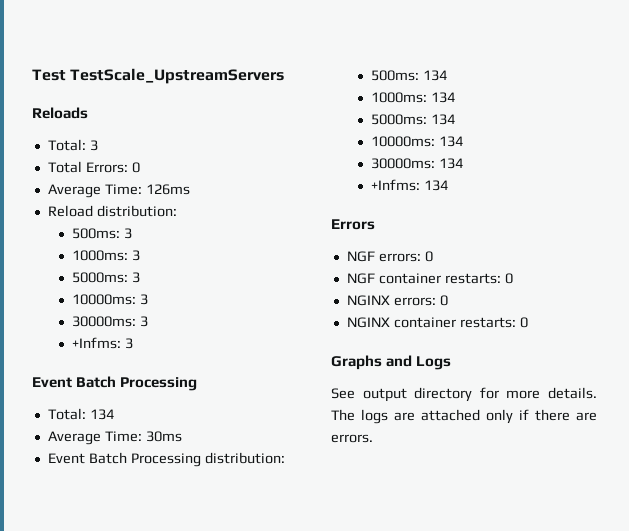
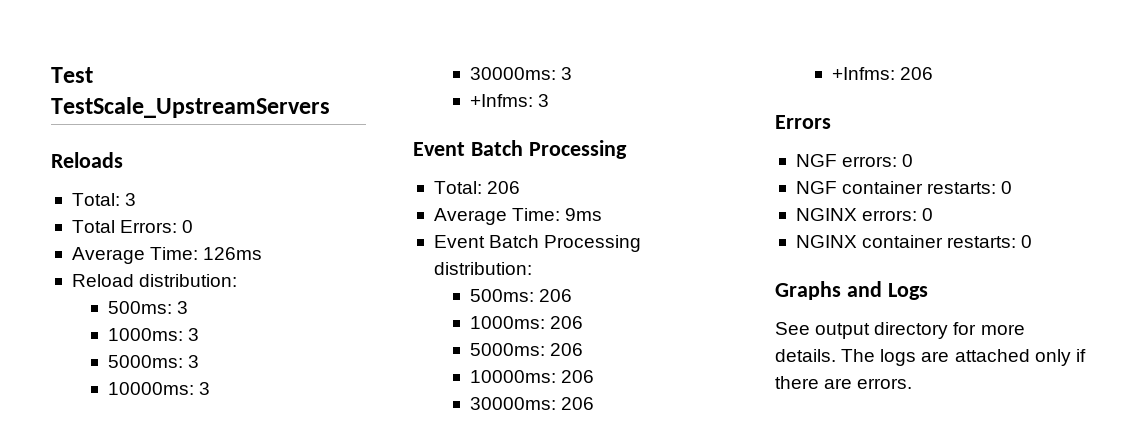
[89,409,114,420] [47,431,182,445] 134 // Average Time: 30ms -> [487,181,521,194] [433,208,603,225] 206 // Average Time: 9ms
[423,70,448,81] [371,92,456,103] [371,114,456,125] [371,136,464,147] [371,158,464,169] [371,179,449,191] 134 // 1000ms: 134 // 5000ms: 134 // 10000ms: 134 // 30000ms: 134 // +Infms: 134 -> [538,289,572,302] [469,316,583,329] [469,343,583,356] [469,370,594,383] [469,397,594,410] [831,67,933,80] 206 // 1000ms: 206 // 5000ms: 206 // 10000ms: 206 // 30000ms: 206 // +Infms: 206

